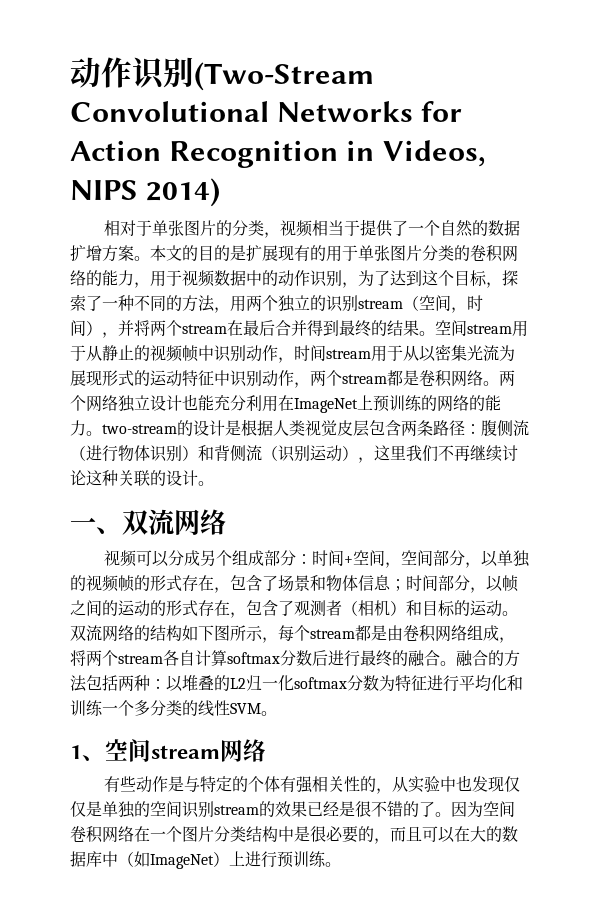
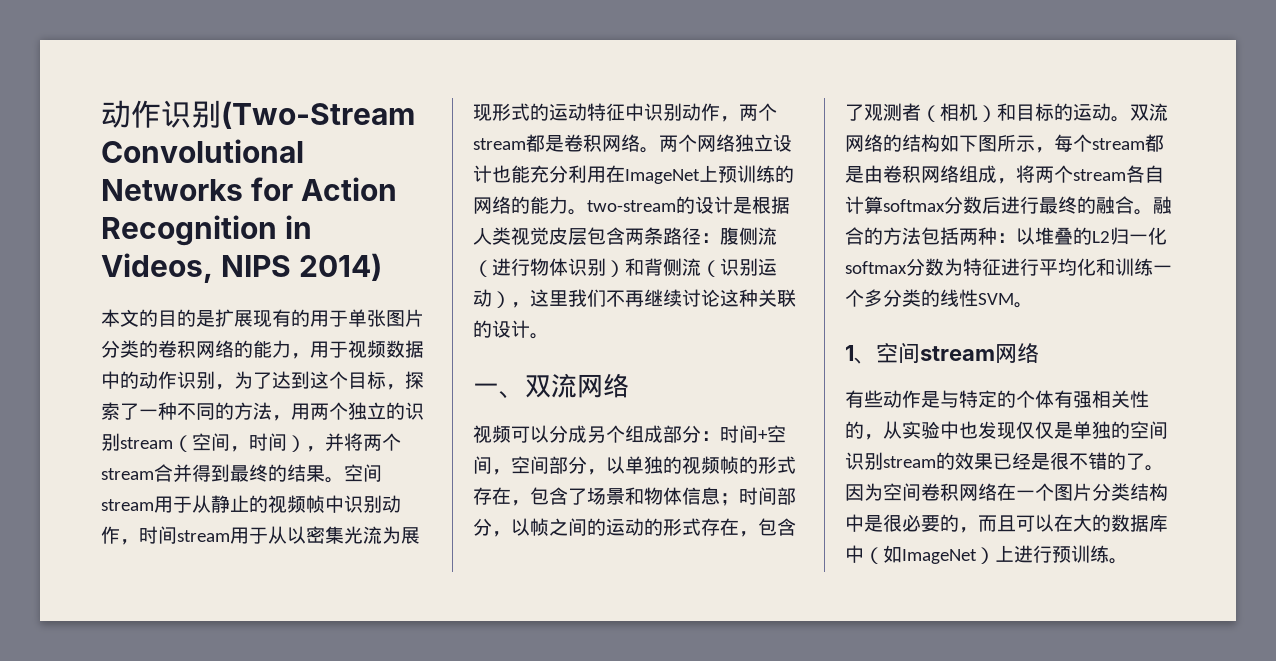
[103,219,520,238] [70,245,150,262] 相对于单张图片的分类，视频相当于提供了一个自然的数据扩增方案。 -> (383, 267) none
[227,320,275,336] 在最后 -> (154, 474) none

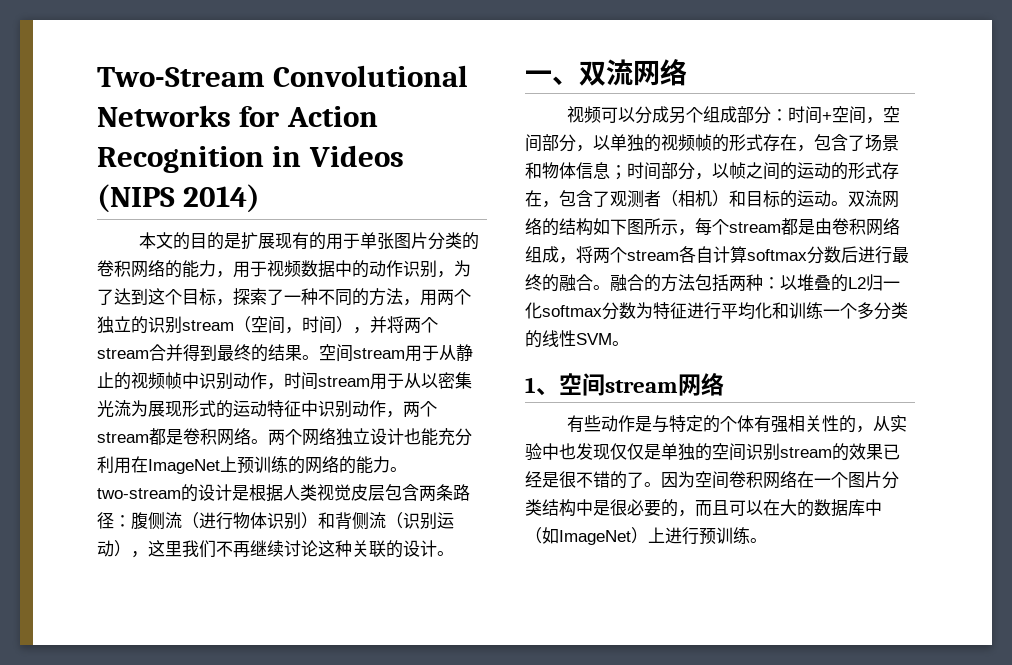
[101,100,415,129] 动作识别(Two-Stream -> [97,67,265,87] Two-Stream
[101,253,292,283] Videos, NIPS -> [308,145,404,167] [97,184,175,213] Videos (NIPS

